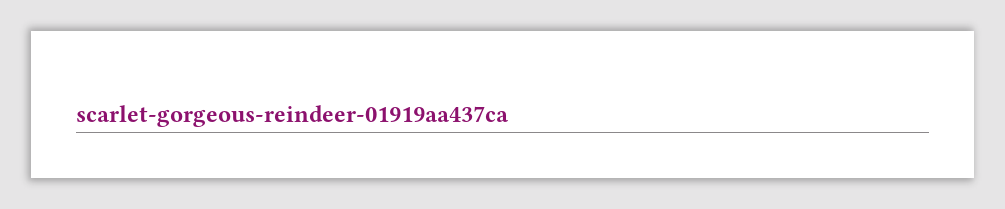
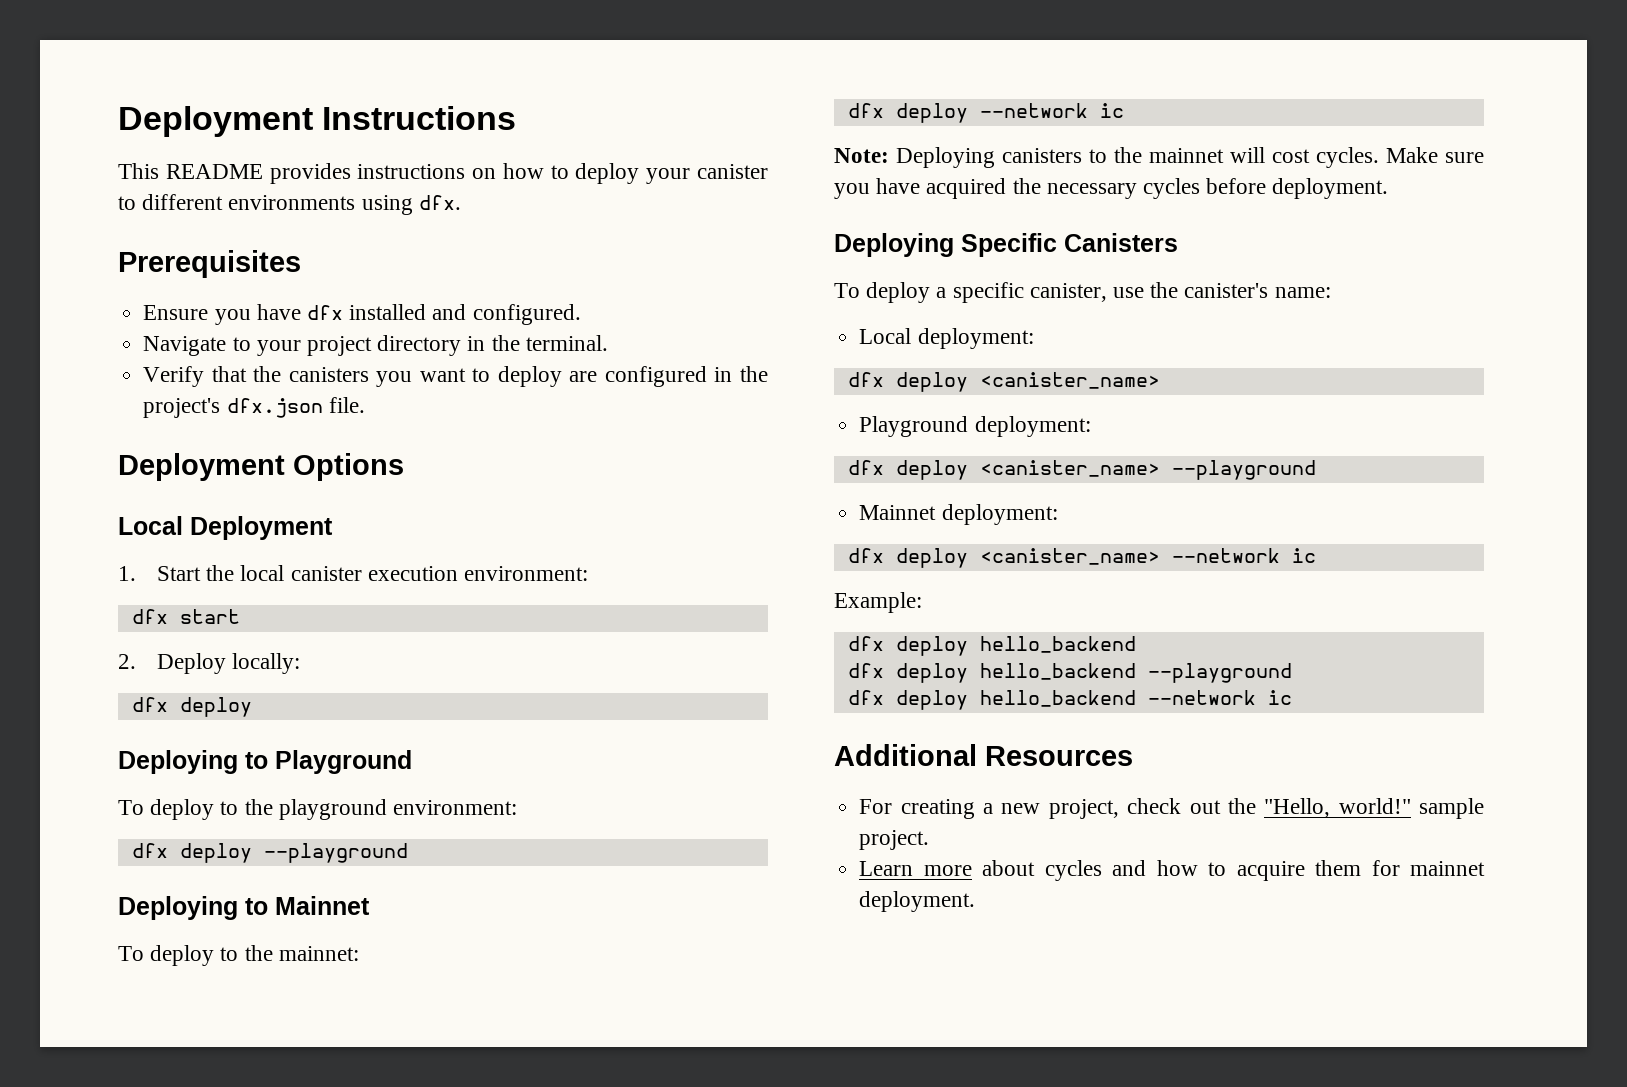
[76,105,509,127] scarlet-gorgeous-reindeer-01919aa437ca -> [118,106,517,137] [118,163,768,184] [118,194,461,215] [118,250,301,278] [143,304,581,325] [143,335,608,356] [143,366,768,387] [143,397,365,418] [118,453,404,481] [118,516,333,540] [118,565,588,581] [131,609,240,624] [118,653,301,674] [131,697,252,717] [118,750,412,774] [118,799,518,820] [131,843,408,863] [118,896,370,920] [118,945,359,966] [847,103,1124,123] [834,147,1484,168] [834,178,1389,199] [834,233,1178,257] [834,282,1331,303] [859,328,1034,349] [847,372,1160,392] [859,416,1091,437] [847,460,1316,480] [859,504,1058,525] [847,548,1316,568] [834,592,922,613] [847,636,1136,656] [847,663,1292,683] [847,690,1292,710] [834,744,1133,766] [859,798,1484,819] [859,830,930,850] [859,860,1486,881] [859,891,976,912] Deployment Instructions // This README provides instructions on how to deploy your canister to different environments using dfx. // Prerequisites // Ensure you have dfx installed and configured. // Navigate to your project directory in the terminal. // Verify that the canisters you want to deploy are configured in the project's dfx.json file. // Deployment Options // Local Deployment // 1. Start the local canister execution environment: // dfx start // 2. Deploy locally: // dfx deploy // Deploying to Playground // To deploy to the playground environment: // dfx deploy --playground // Deploying to Mainnet // To deploy to the mainnet: // dfx deploy --network ic // Note: Deploying canisters to the mainnet will cost cycles. Make sure you have acquired the necessary cycles before deployment. // Deploying Specific Canisters // To deploy a specific canister, use the canister's name: // Local deployment: // dfx deploy <canister_name> // Playground deployment: // dfx deploy <canister_name> --playground // Mainnet deployment: // dfx deploy <canister_name> --network ic // Example: // dfx deploy hello_backend // dfx deploy hello_backend --playground // dfx deploy hello_backend --network ic // Additional Resources // For creating a new project, check out the "Hello, world!" sample project. // Learn more about cycles and how to acquire them for mainnet deployment.

